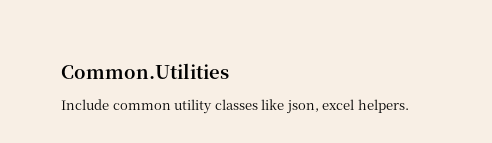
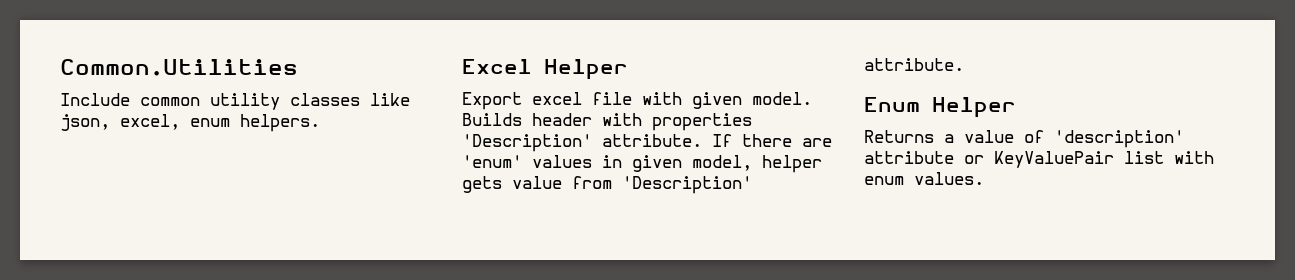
[322,99,409,113] excel helpers. -> [120,114,320,132] [462,59,628,80] [462,92,812,110] [462,113,752,131] [462,134,832,152] [462,155,822,173] [462,176,752,194] [864,58,964,71] [864,97,1016,118] [864,130,1184,148] [864,151,1214,168] [864,172,984,185] excel, enum helpers. // Excel Helper // Export excel file with given model. Builds header with properties 'Description' attribute. If there are 'enum' values in given model, helper gets value from 'Description' attribute. // Enum Helper // Returns a value of 'description' attribute or KeyValuePair list with enum values.

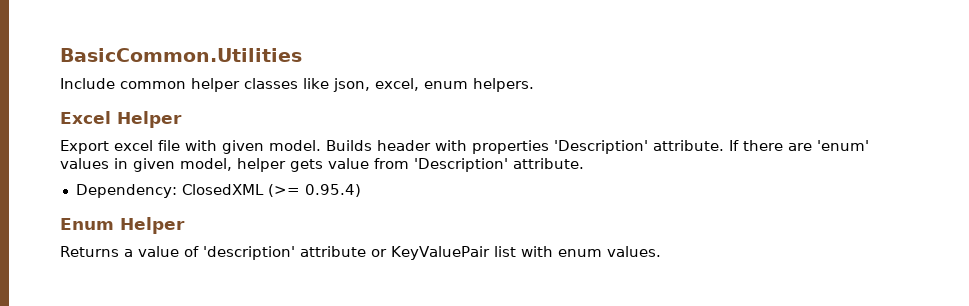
[60,59,298,76] Common.Utilities -> [60,48,302,62] BasicCommon.Utilities
[210,93,280,110] utility -> [191,78,240,92] helper
(964, 64) none -> [75,184,361,198] // Dependency: ClosedXML (>= 0.95.4)

